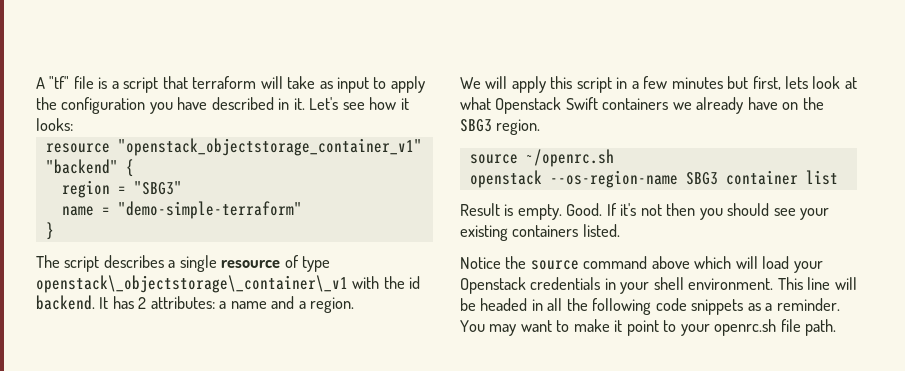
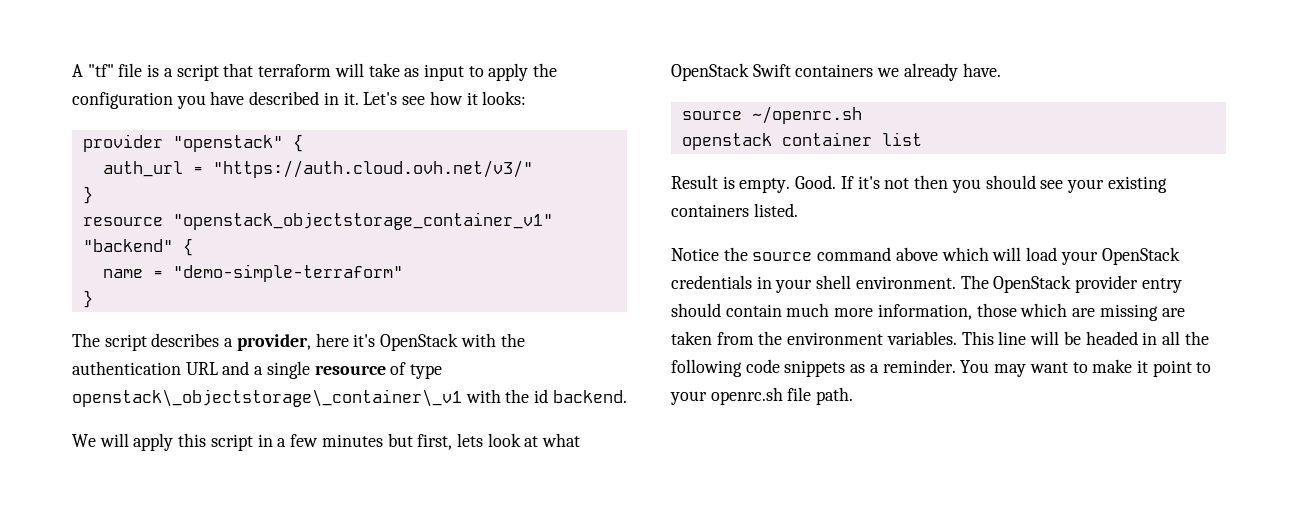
(73, 124) none -> [82,134,303,152] [102,160,533,178] [82,186,93,204] // provider "openstack" { // auth_url = "https://auth.cloud.ovh.net/v3/" // }
[61,180,182,198] // region = "SBG3" -> (193, 247) none
(176, 264) none -> [236,333,525,351] [72,361,264,375] provider, here it's OpenStack with the authentication URL and a
[99,296,355,313] It has 2 attributes: a name and a region. -> (627, 396) none
[495,97,562,114] Openstack -> [671,63,749,81] OpenStack
[747,97,824,110] [460,119,541,135] have on the SBG3 region. -> [962,63,1001,77] have.
[549,170,718,188] --os-region-name SBG3 -> (772, 141) none
[460,277,526,294] Openstack -> [1101,247,1180,265] OpenStack
(774, 284) none -> [960,275,1182,293] [671,303,1185,321] [671,331,957,345] The OpenStack provider entry should contain much more information, those which are missing are taken from the environment variables.

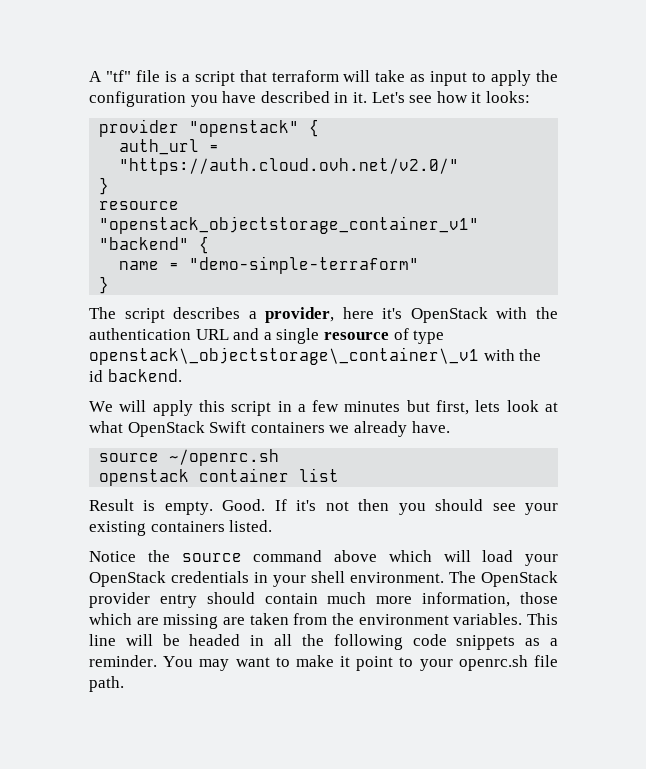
[212,160,533,178] "https://auth.cloud.ovh.net/v3/" -> [119,158,460,175] "https://auth.cloud.ovh.net/v2.0/"

